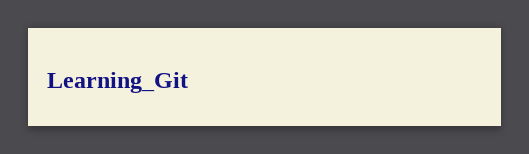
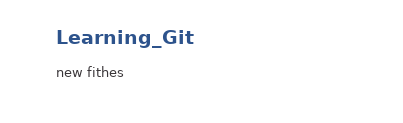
(188, 82) none -> [56,66,124,77] // new fithes

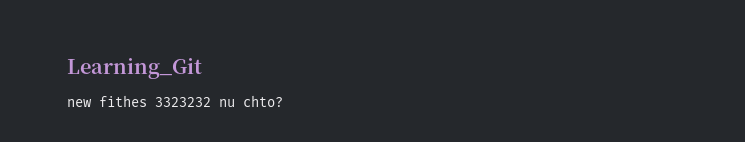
(124, 71) none -> [155,95,283,107] 3323232 nu chto?

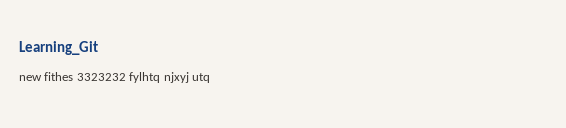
[219,95,283,107] nu chto? -> [129,72,210,83] fylhtq njxyj utq

